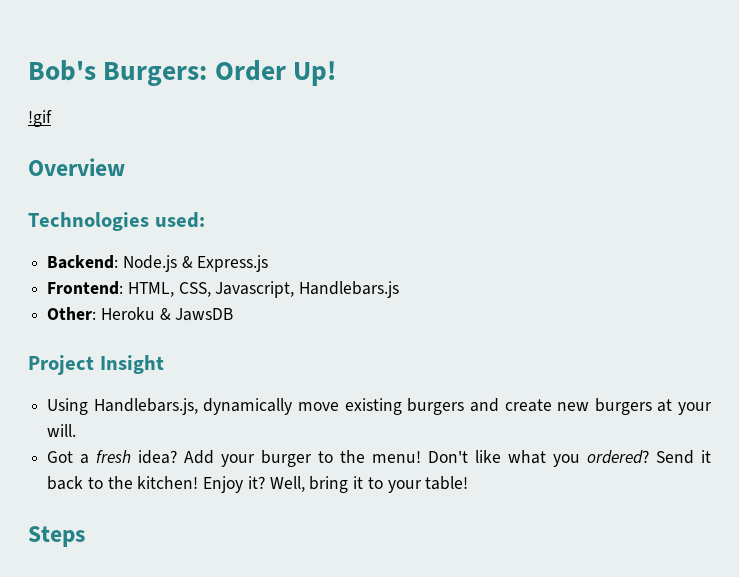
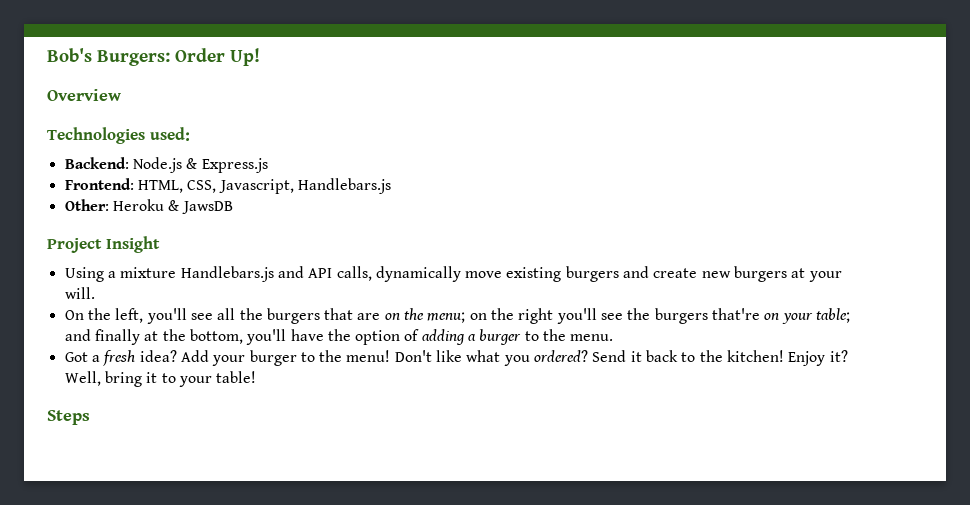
[28,110,52,127] // !gif -> (260, 57) none
[93,398,198,415] Handlebars.js, -> [107,266,372,282] a mixture Handlebars.js and API calls,
(77, 430) none -> [64,308,850,324] [64,329,614,345] // On the left, you'll see all the burgers that are on the menu; on the right you'll see the burgers that're on your table; and finally at the bottom, you'll have the option of adding a burger to the menu.

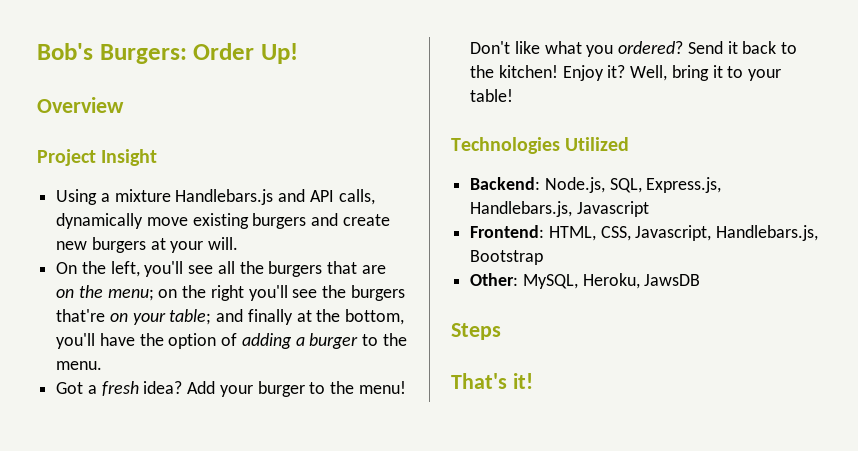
[47,127,190,144] [64,157,268,173] [64,178,391,194] [64,199,233,214] // Technologies used: // Backend: Node.js & Express.js // Frontend: HTML, CSS, Javascript, Handlebars.js // Other: Heroku & JawsDB -> (124, 105) none
(257, 377) none -> [451,137,630,154] [470,177,722,193] [470,201,649,217] [470,225,819,241] [470,250,544,265] [470,273,701,289] // Technologies Utilized // Backend: Node.js, SQL, Express.js, Handlebars.js, Javascript // Frontend: HTML, CSS, Javascript, Handlebars.js, Bootstrap // Other: MySQL, Heroku, JawsDB
(90, 417) none -> [451,373,533,389] // That's it!

